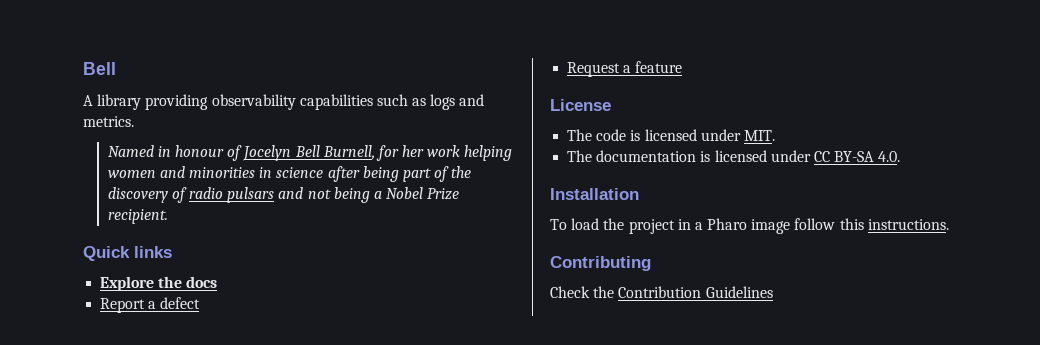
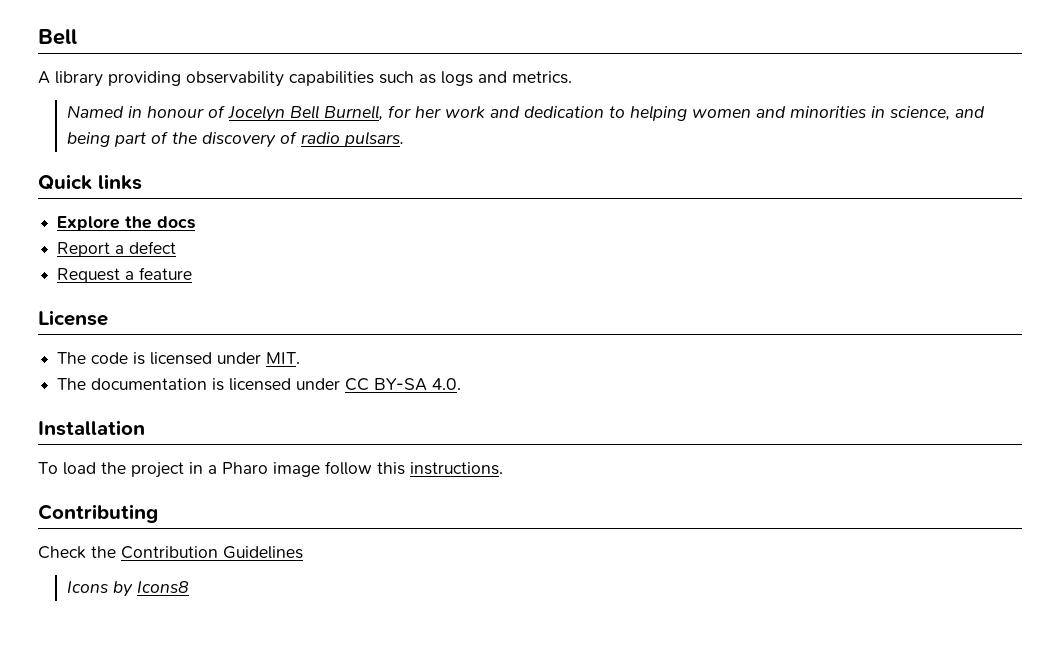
(461, 151) none -> [490,106,626,118] and dedication to
[276,166,360,182] science after -> [890,106,986,121] science, and
[227,187,460,203] [107,209,168,224] pulsars and not being a Nobel Prize recipient. -> [344,131,405,147] pulsars.
(773, 292) none -> [67,581,190,597] // Icons by Icons8

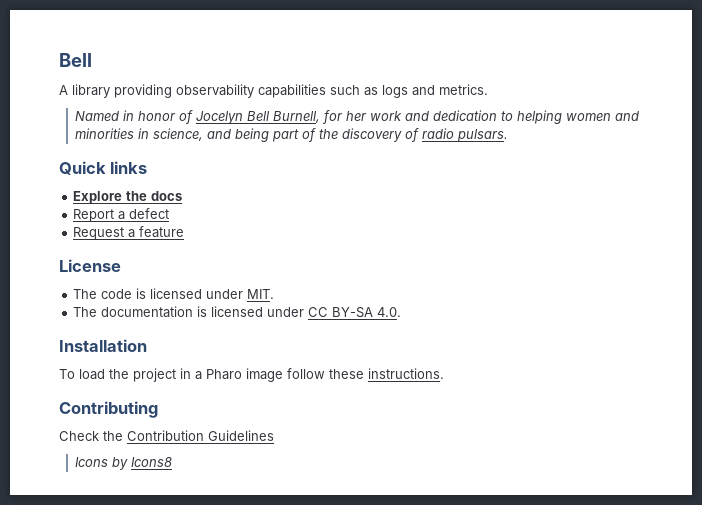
[147,106,205,118] honour -> [137,111,176,121] honor
[377,462,405,475] this -> [329,369,364,379] these

